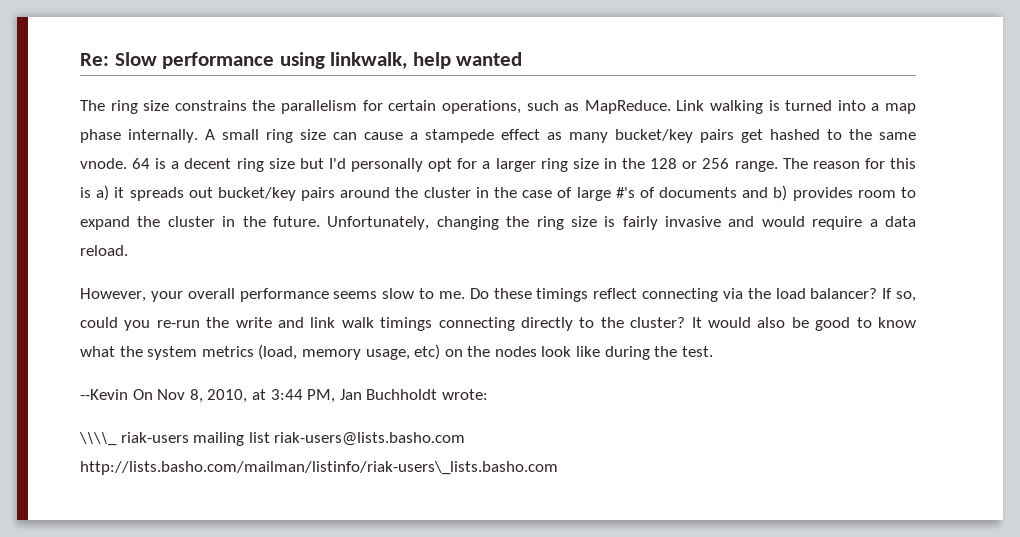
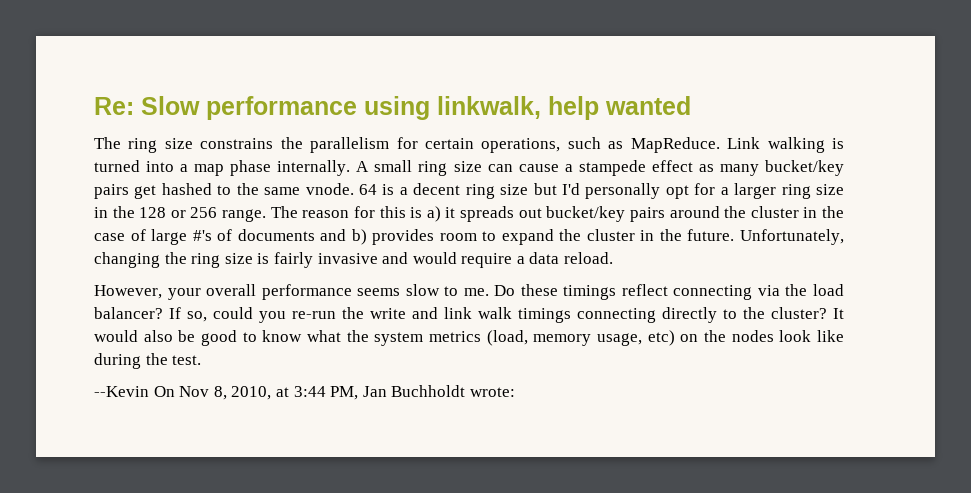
[79,432,466,446] [80,461,558,475] // \\\\_ riak-users mailing list riak-users@lists.basho.com http://lists.basho.com/mailman/listinfo/riak-users\_lists.basho.com -> (515, 392) none

